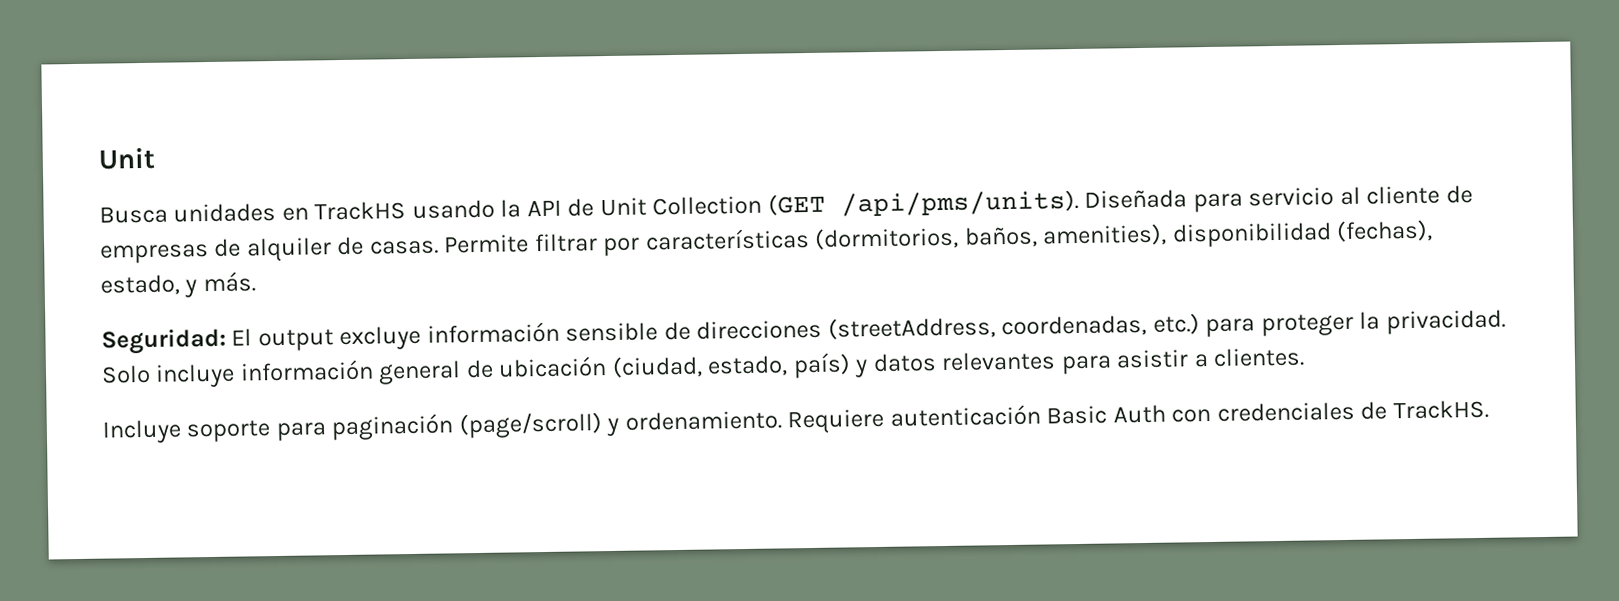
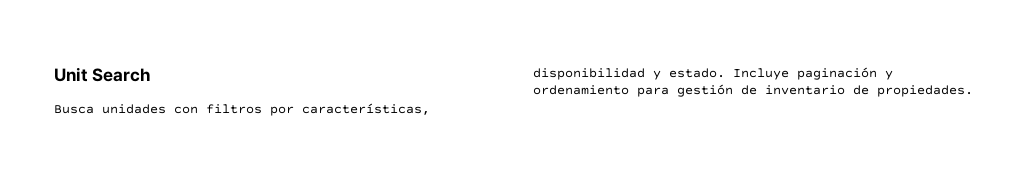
[98,147,155,170] Unit -> [54,67,151,82] Unit Search
[281,185,1473,221] [100,219,1434,264] [100,271,256,298] [101,309,1506,355] [101,347,1306,388] [102,399,1489,444] en TrackHS usando la API de Unit Collection (GET /api/pms/units). Diseñada para servicio al cliente de empresas de alquiler de casas. Permite filtrar por características (dormitorios, baños, amenities), disponibilidad (fechas), estado, y más. // Seguridad: El output excluye información sensible de direcciones (streetAddress, coordenadas, etc.) para proteger la privacidad. Solo incluye información general de ubicación (ciudad, estado, país) y datos relevantes para asistir a clientes. // Incluye soporte para paginación (page/scroll) y ordenamiento. Requiere autenticación Basic Auth con credenciales de TrackHS. -> [174,103,430,116] [533,67,893,80] [533,84,973,97] con filtros por características, disponibilidad y estado. Incluye paginación y ordenamiento para gestión de inventario de propiedades.

